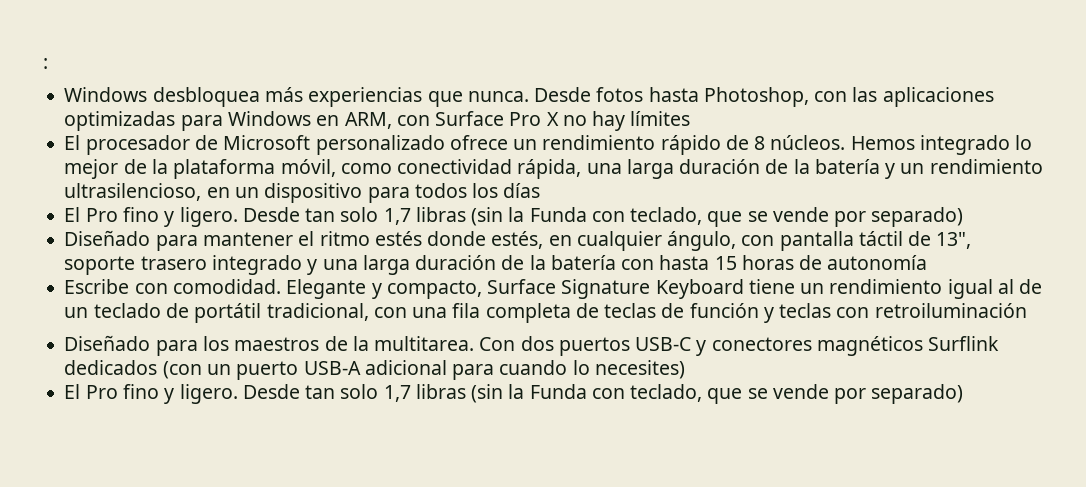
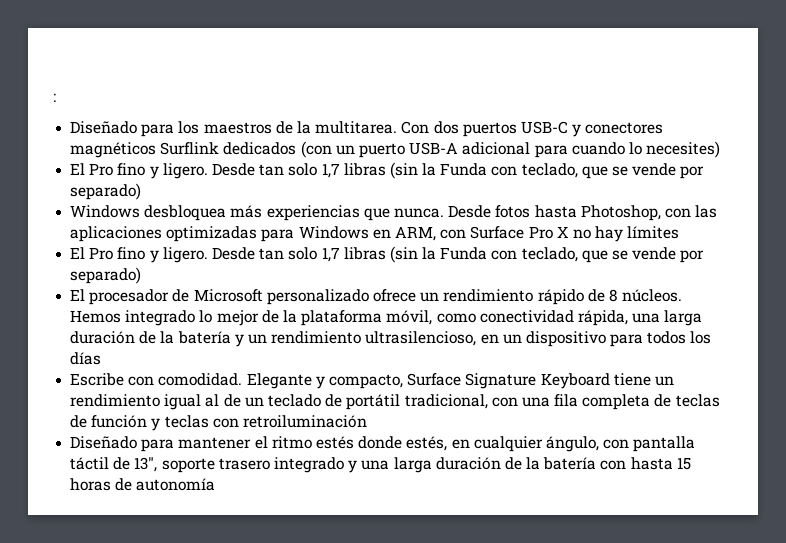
[64,87,994,107] [64,111,691,131] [64,135,1033,155] [64,159,1043,179] [64,183,541,203] [64,207,964,227] [64,230,972,251] [64,255,928,275] [64,279,1043,299] [64,303,1027,323] // Windows desbloquea más experiencias que nunca. Desde fotos hasta Photoshop, con las aplicaciones optimizadas para Windows en ARM, con Surface Pro X no hay límites // El procesador de Microsoft personalizado ofrece un rendimiento rápido de 8 núcleos. Hemos integrado lo mejor de la plataforma móvil, como conectividad rápida, una larga duración de la batería y un rendimiento ultrasilencioso, en un dispositivo para todos los días // El Pro fino y ligero. Desde tan solo 1,7 libras (sin la Funda con teclado, que se vende por separado) // Diseñado para mantener el ritmo estés donde estés, en cualquier ángulo, con pantalla táctil de 13", soporte trasero integrado y una larga duración de la batería con hasta 15 horas de autonomía // Escribe con comodidad. Elegante y compacto, Surface Signature Keyboard tiene un rendimiento igual al de un teclado de portátil tradicional, con una fila completa de teclas de función y teclas con retroiluminación -> (56, 97) none
(964, 394) none -> [70,205,718,221] [70,226,680,242] [70,246,705,263] [70,267,142,284] [70,289,683,305] [70,310,703,326] [70,331,712,347] [70,352,102,365] [70,373,674,389] [70,394,720,410] [70,415,367,431] [70,436,696,452] [70,457,691,473] [70,478,216,491] // Windows desbloquea más experiencias que nunca. Desde fotos hasta Photoshop, con las aplicaciones optimizadas para Windows en ARM, con Surface Pro X no hay límites // El Pro fino y ligero. Desde tan solo 1,7 libras (sin la Funda con teclado, que se vende por separado) // El procesador de Microsoft personalizado ofrece un rendimiento rápido de 8 núcleos. Hemos integrado lo mejor de la plataforma móvil, como conectividad rápida, una larga duración de la batería y un rendimiento ultrasilencioso, en un dispositivo para todos los días // Escribe con comodidad. Elegante y compacto, Surface Signature Keyboard tiene un rendimiento igual al de un teclado de portátil tradicional, con una fila completa de teclas de función y teclas con retroiluminación // Diseñado para mantener el ritmo estés donde estés, en cualquier ángulo, con pantalla táctil de 13", soporte trasero integrado y una larga duración de la batería con hasta 15 horas de autonomía

